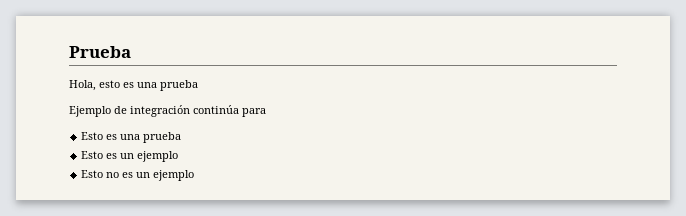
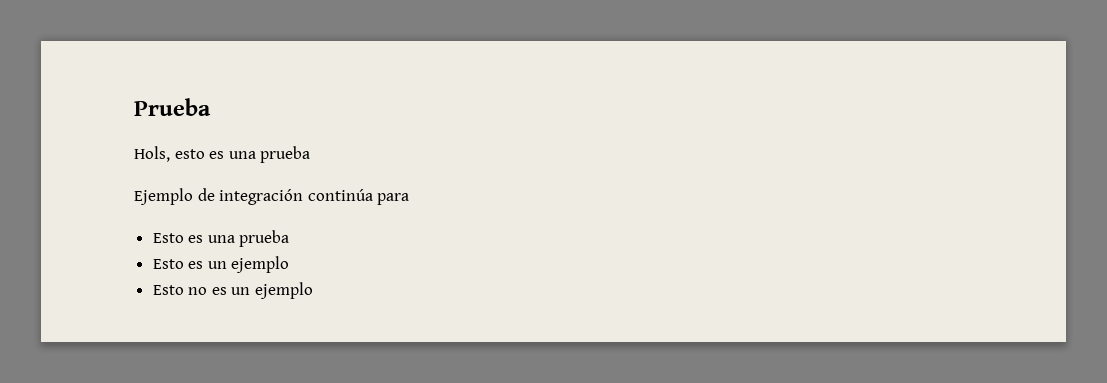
[69,80,96,91] Hola, -> [134,146,170,162] Hols,

